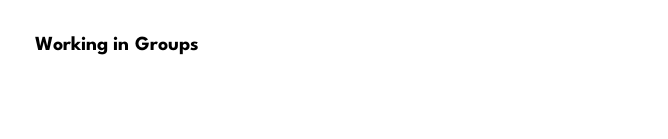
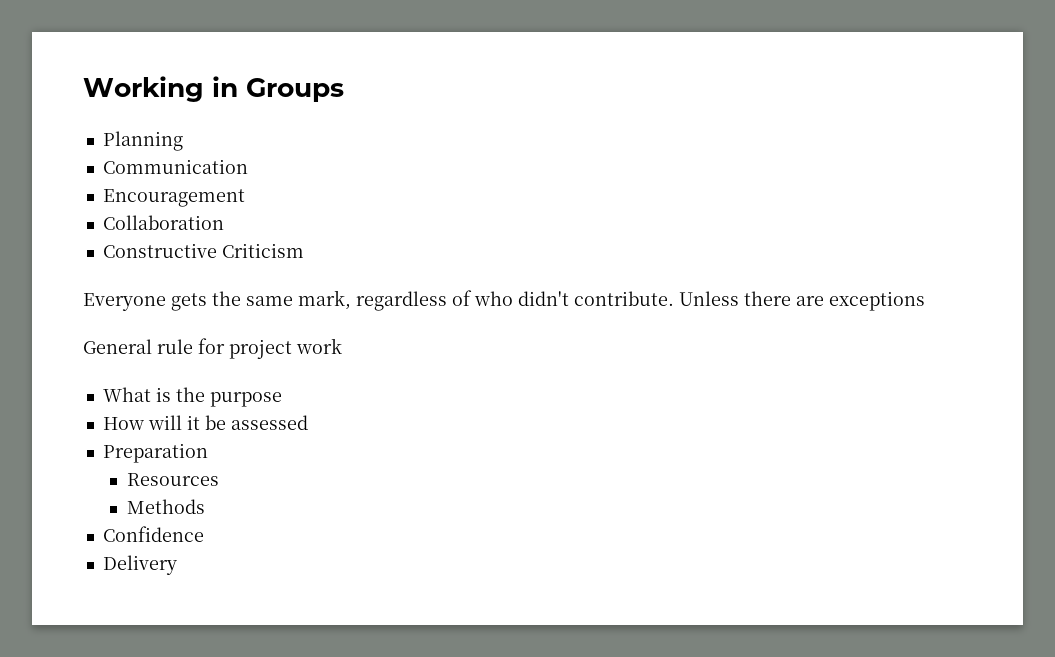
(199, 45) none -> [102,131,183,151] [102,159,248,174] [102,189,245,207] [102,215,224,230] [102,243,304,258] [83,290,925,311] [83,338,342,359] [102,387,282,407] [102,415,308,430] [102,443,208,463] [126,473,219,486] [126,499,205,514] [102,526,204,542] [102,555,177,575] // Planning // Communication // Encouragement // Collaboration // Constructive Criticism // Everyone gets the same mark, regardless of who didn't contribute. Unless there are exceptions // General rule for project work // What is the purpose // How will it be assessed // Preparation // Resources // Methods // Confidence // Delivery

